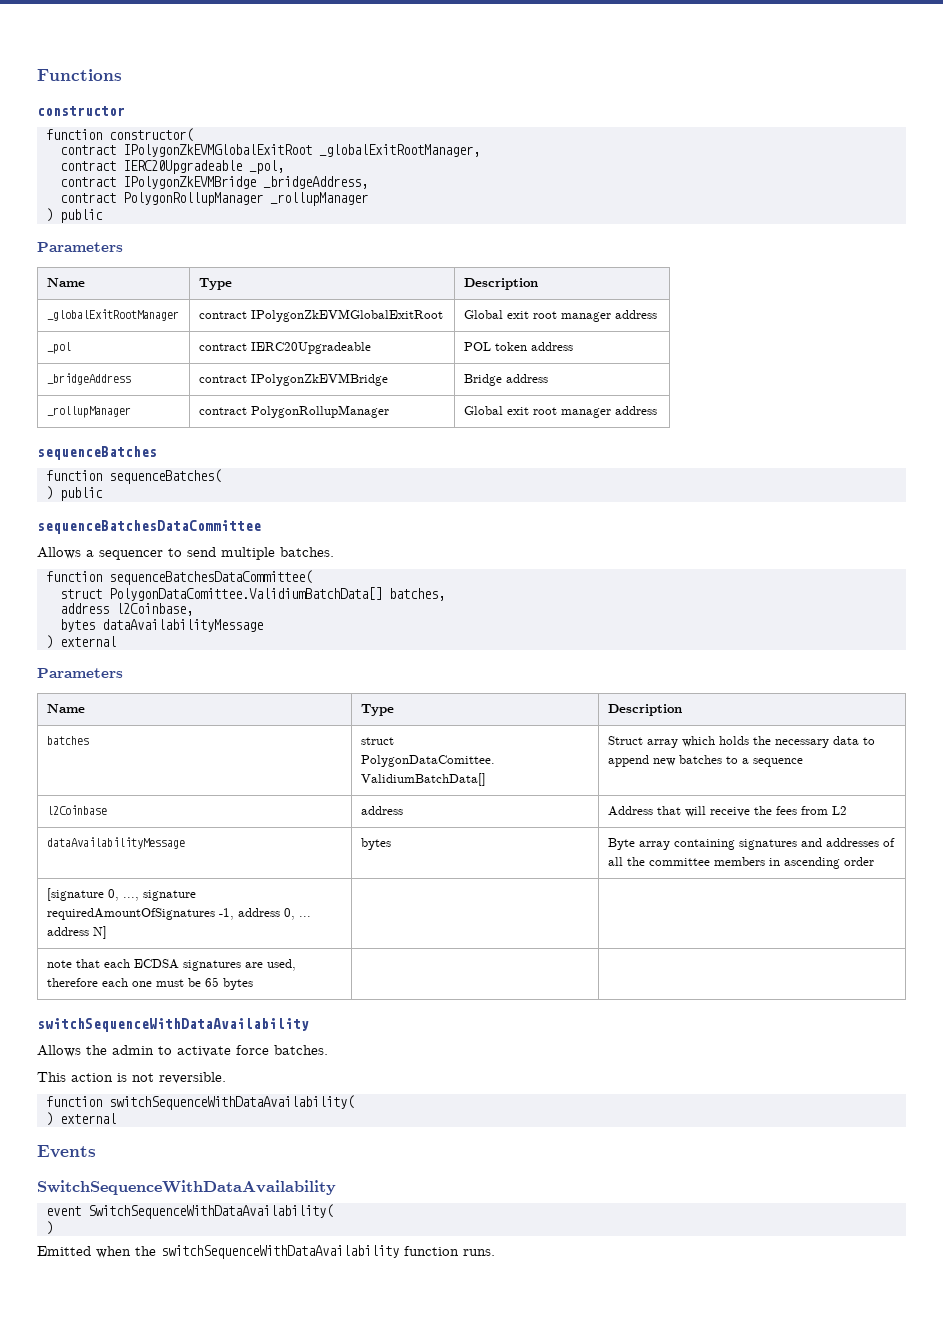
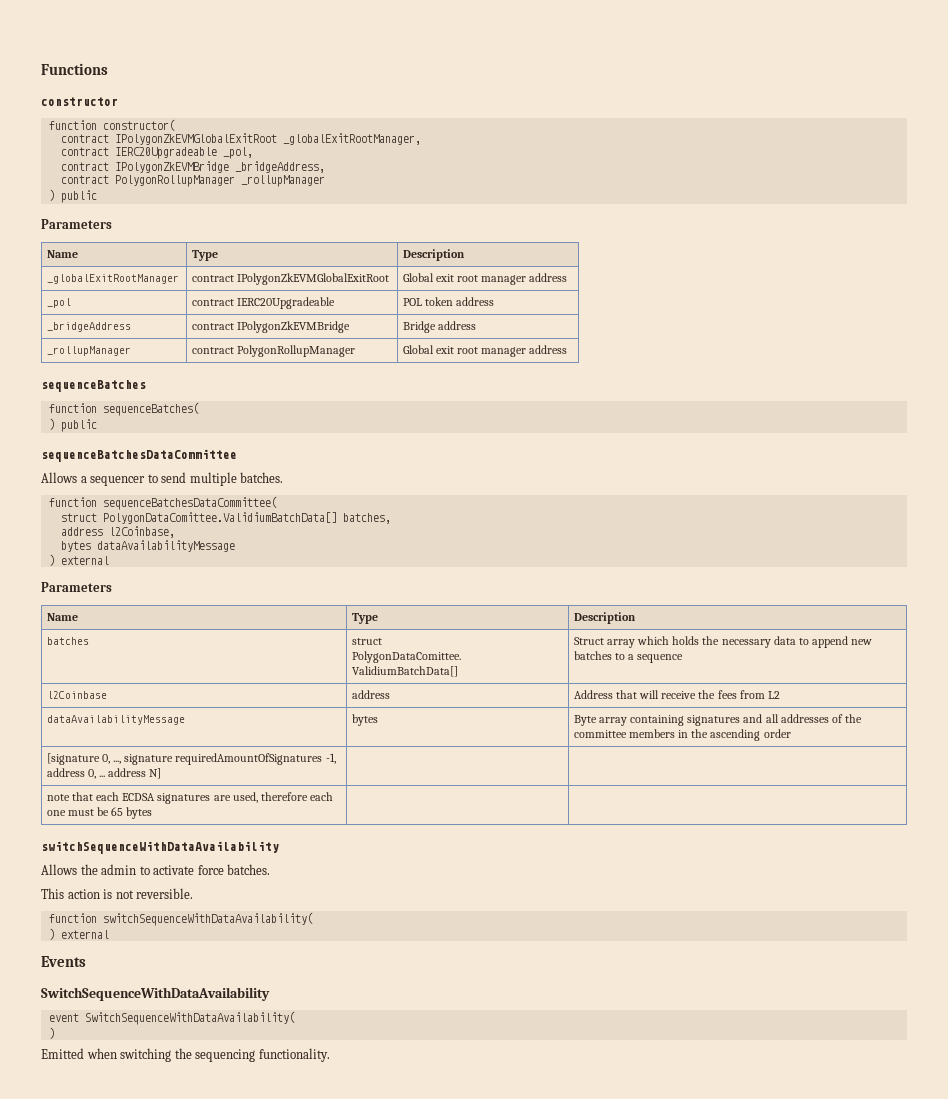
(822, 842) none -> [765,714,779,723] all
[607,857,623,866] all -> (843, 718) none
(780, 862) none -> [691,729,709,738] the
[135,1245,495,1259] the switchSequenceWithDataAvailability function runs. -> [120,1048,330,1062] switching the sequencing functionality.

